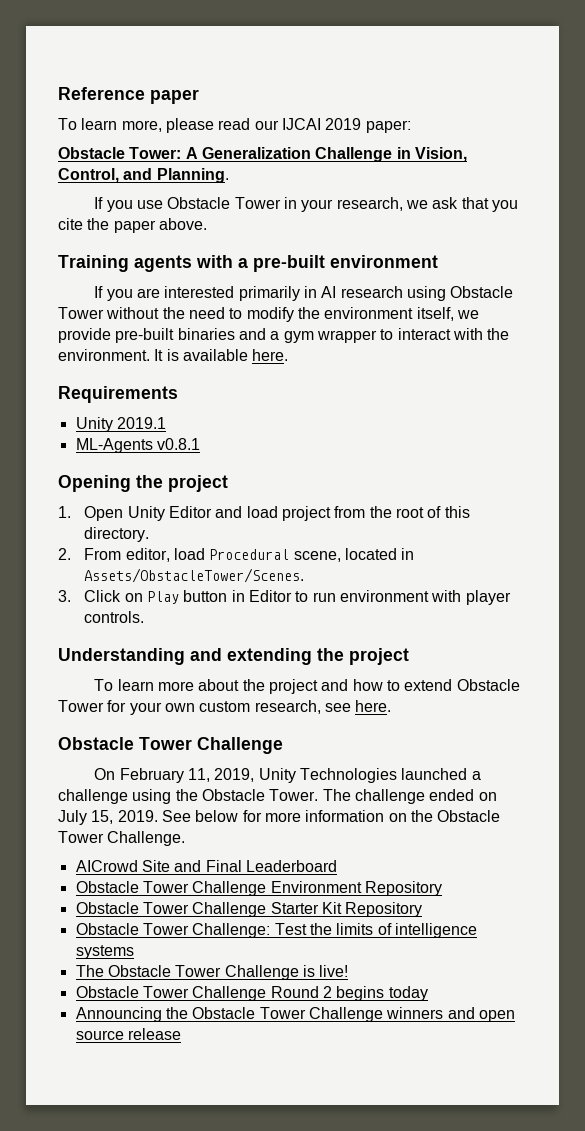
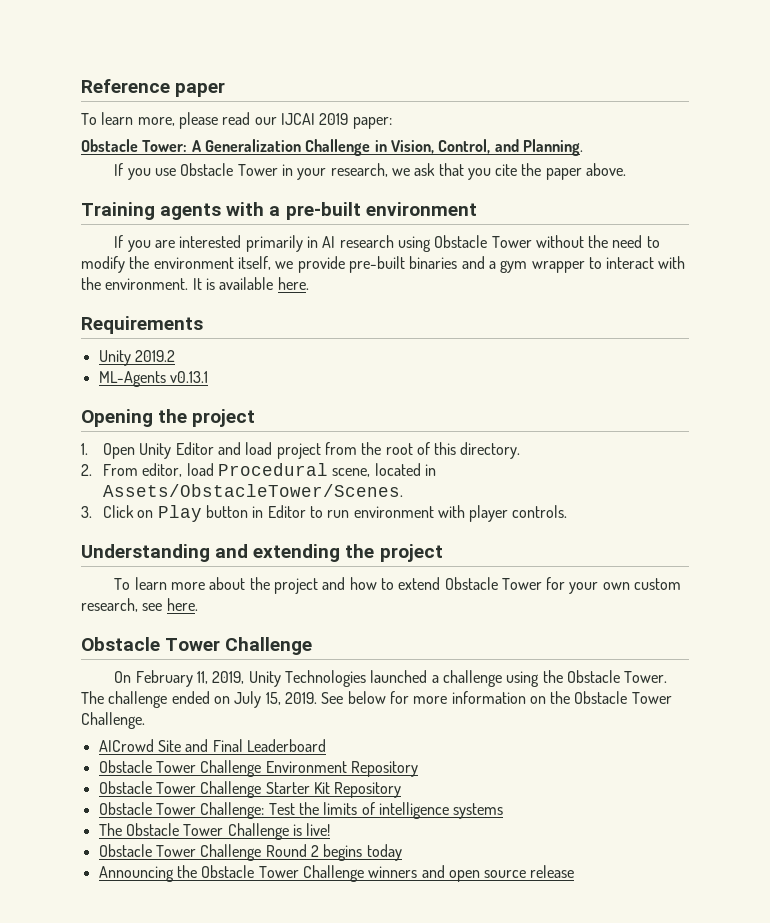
[116,417,166,429] 2019.1 -> [134,350,175,362] 2019.2
[156,438,200,450] v0.8.1 -> [169,371,208,383] v0.13.1

